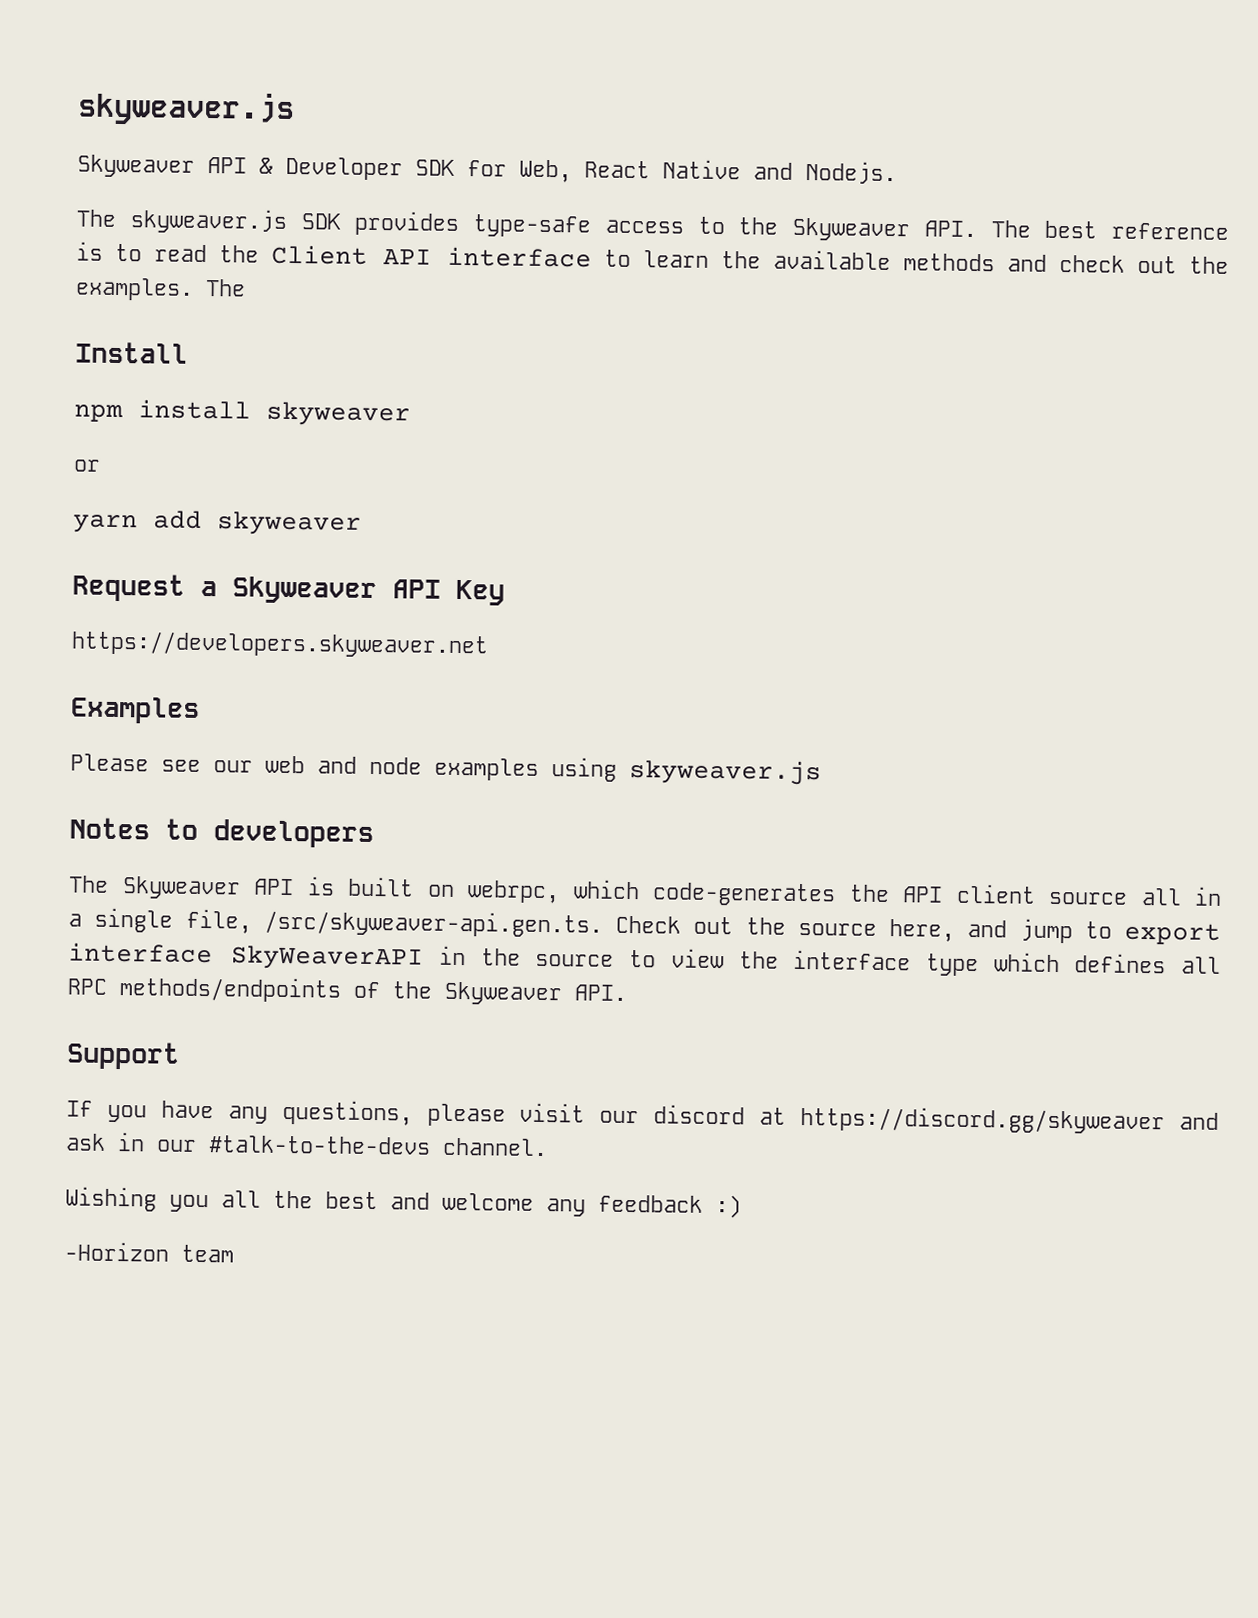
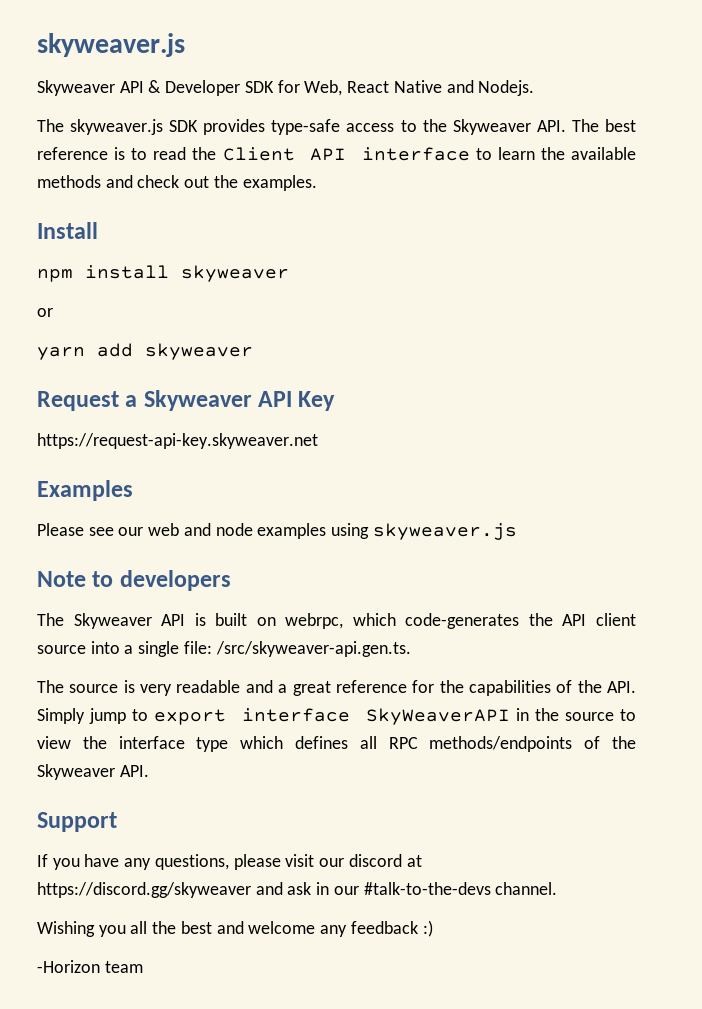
[205,279,246,297] The -> (317, 183) none
[71,630,489,659] https://developers.skyweaver.net -> [37,433,318,449] https://request-api-key.skyweaver.net
[69,817,150,840] Notes -> [37,571,86,587] Note
[1140,886,1222,906] all in -> [90,641,120,654] into
[185,908,252,934] file, -> [183,641,212,654] file:
[615,915,1008,942] Check out the source here, and -> [37,680,636,696] [37,708,85,724] // The source is very readable and a great reference for the capabilities of the API. Simply

